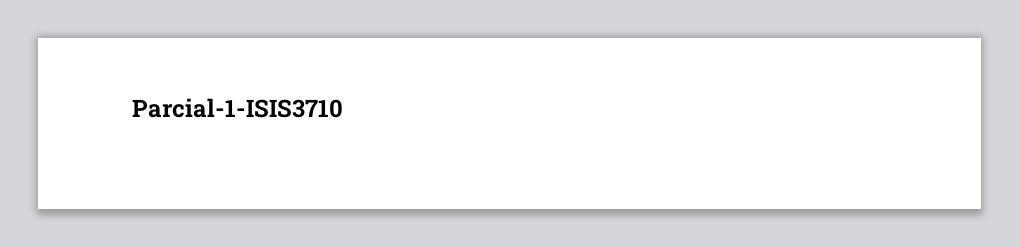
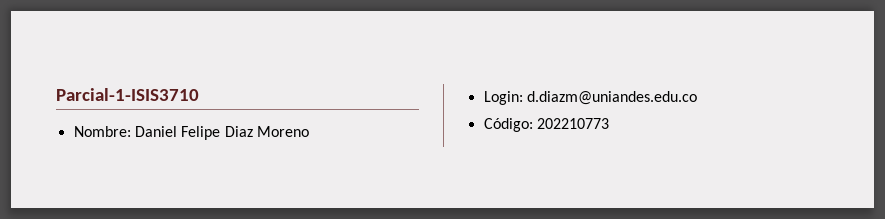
(343, 108) none -> [73,126,309,140] [483,91,697,105] [483,118,609,132] // Nombre: Daniel Felipe Diaz Moreno // Login: d.diazm@uniandes.edu.co // Código: 202210773

